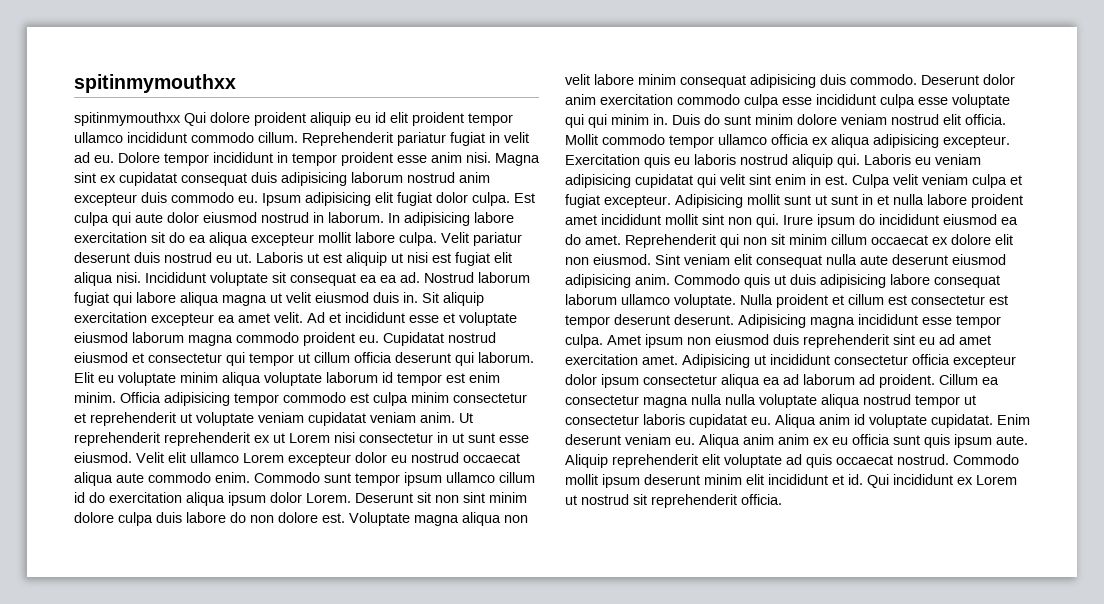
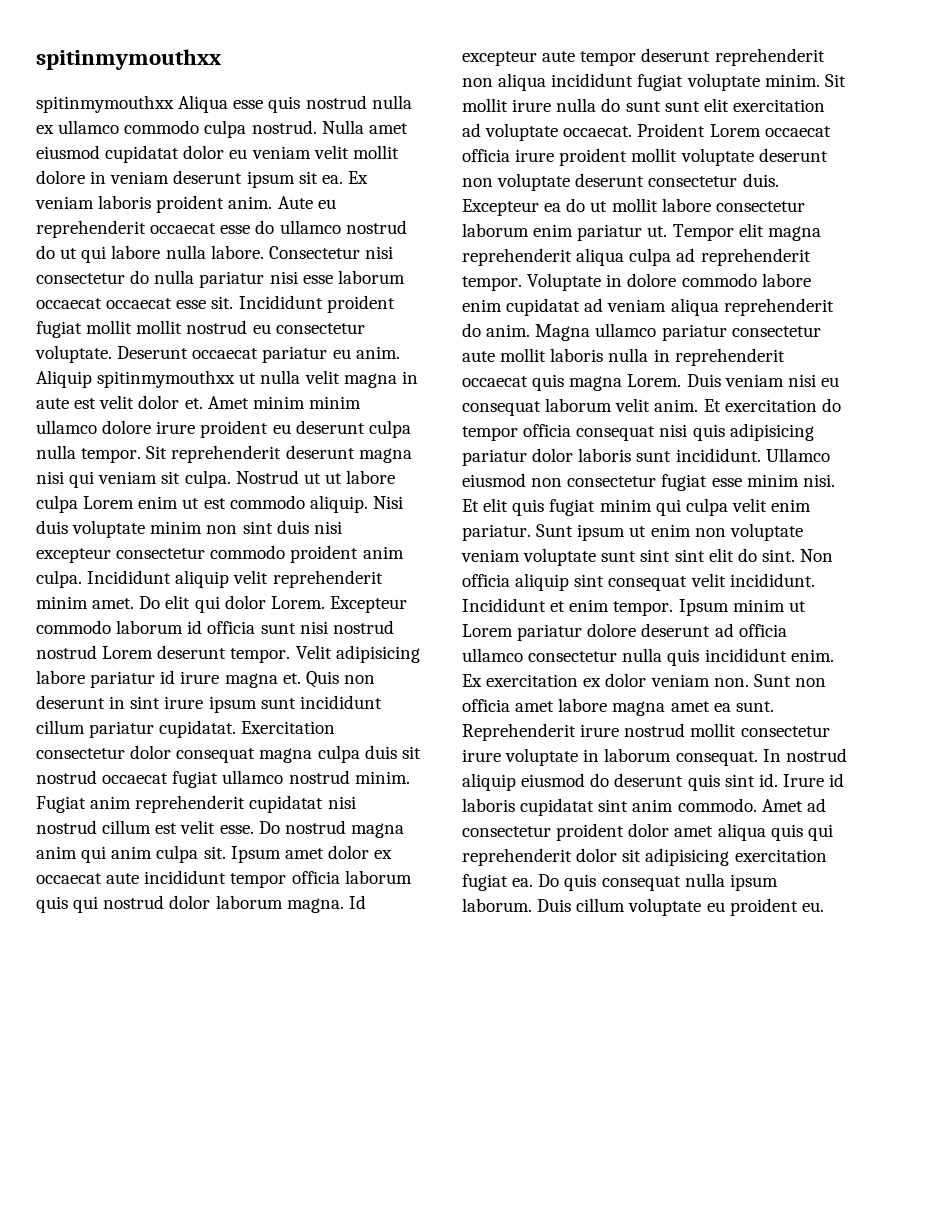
[184,112,513,126] [74,132,529,146] [74,152,540,166] [74,172,490,186] [74,192,535,206] [74,212,514,226] [74,232,522,246] [74,252,512,266] [74,272,530,286] [74,292,484,306] [74,312,517,326] [74,332,496,346] [74,352,534,366] [74,372,500,386] [74,392,527,406] [74,412,473,426] [74,432,529,446] [74,452,520,466] [74,472,535,486] [74,492,527,506] [74,512,528,526] [565,74,1015,88] [565,94,1010,108] [565,114,1006,128] [565,134,1010,148] [565,154,981,168] [565,174,1022,188] [565,194,1023,208] [565,214,1018,228] [565,234,1013,248] [565,254,1006,268] [565,274,1000,288] [565,294,1008,308] [565,314,1001,328] [565,334,991,348] [565,354,1016,368] [565,374,999,388] [565,394,976,408] [565,414,1030,428] [565,434,1028,448] [565,454,1019,468] [565,474,1017,488] [565,494,782,508] Qui dolore proident aliquip eu id elit proident tempor ullamco incididunt commodo cillum. Reprehenderit pariatur fugiat in velit ad eu. Dolore tempor incididunt in tempor proident esse anim nisi. Magna sint ex cupidatat consequat duis adipisicing laborum nostrud anim excepteur duis commodo eu. Ipsum adipisicing elit fugiat dolor culpa. Est culpa qui aute dolor eiusmod nostrud in laborum. In adipisicing labore exercitation sit do ea aliqua excepteur mollit labore culpa. Velit pariatur deserunt duis nostrud eu ut. Laboris ut est aliquip ut nisi est fugiat elit aliqua nisi. Incididunt voluptate sit consequat ea ea ad. Nostrud laborum fugiat qui labore aliqua magna ut velit eiusmod duis in. Sit aliquip exercitation excepteur ea amet velit. Ad et incididunt esse et voluptate eiusmod laborum magna commodo proident eu. Cupidatat nostrud eiusmod et consectetur qui tempor ut cillum officia deserunt qui laborum. Elit eu voluptate minim aliqua voluptate laborum id tempor est enim minim. Officia adipisicing tempor commodo est culpa minim consectetur et reprehenderit ut voluptate veniam cupidatat veniam anim. Ut reprehenderit reprehenderit ex ut Lorem nisi consectetur in ut sunt esse eiusmod. Velit elit ullamco Lorem excepteur dolor eu nostrud occaecat aliqua aute commodo enim. Commodo sunt tempor ipsum ullamco cillum id do exercitation aliqua ipsum dolor Lorem. Deserunt sit non sint minim dolore culpa duis labore do non dolore est. Voluptate magna aliqua non velit labore minim consequat adipisicing duis commodo. Deserunt dolor anim exercitation commodo culpa esse incididunt culpa esse voluptate qui qui minim in. Duis do sunt minim dolore veniam nostrud elit officia. Mollit commodo tempor ullamco officia ex aliqua adipisicing excepteur. Exercitation quis eu laboris nostrud aliquip qui. Laboris eu veniam adipisicing cupidatat qui velit sint enim in est. Culpa velit veniam culpa et fugiat excepteur. Adipisicing mollit sunt ut sunt in et nulla labore proident amet incididunt mollit sint non qui. Irure ipsum do incididunt eiusmod ea do amet. Reprehenderit qui non sit minim cillum occaecat ex dolore elit non eiusmod. Sint veniam elit consequat nulla aute deserunt eiusmod adipisicing anim. Commodo quis ut duis adipisicing labore consequat laborum ullamco voluptate. Nulla proident et cillum est consectetur est tempor deserunt deserunt. Adipisicing magna incididunt esse tempor culpa. Amet ipsum non eiusmod duis reprehenderit sint eu ad amet exercitation amet. Adipisicing ut incididunt consectetur officia excepteur dolor ipsum consectetur aliqua ea ad laborum ad proident. Cillum ea consectetur magna nulla nulla voluptate aliqua nostrud tempor ut consectetur laboris cupidatat eu. Aliqua anim id voluptate cupidatat. Enim deserunt veniam eu. Aliqua anim anim ex eu officia sunt quis ipsum aute. Aliquip reprehenderit elit voluptate ad quis occaecat nostrud. Commodo mollit ipsum deserunt minim elit incididunt et id. Qui incididunt ex Lorem ut nostrud sit reprehenderit officia. -> [178,95,412,113] [36,120,408,138] [36,145,399,163] [36,170,368,188] [35,195,336,213] [36,220,407,238] [36,245,393,263] [36,270,405,288] [36,295,395,313] [36,320,365,338] [35,345,400,363] [36,370,418,388] [36,395,361,409] [36,420,411,438] [36,445,412,463] [36,470,396,488] [36,495,403,513] [36,520,342,538] [36,545,404,563] [36,570,383,588] [36,595,407,613] [36,620,394,634] [36,645,420,663] [36,670,375,688] [36,695,382,713] [36,720,336,738] [36,745,421,763] [36,770,410,788] [36,795,356,813] [36,820,404,838] [36,845,393,863] [36,870,412,888] [36,895,366,913] [462,48,825,66] [462,73,846,91] [462,98,825,112] [462,123,831,141] [462,148,828,166] [462,173,779,191] [462,198,805,216] [462,223,821,241] [462,248,811,266] [462,273,811,291] [462,298,834,316] [462,323,821,341] [462,348,785,366] [462,374,839,391] [462,398,841,416] [462,423,814,441] [462,448,830,466] [462,473,835,491] [462,498,812,516] [462,523,803,541] [461,548,834,566] [462,573,815,591] [462,598,806,616] [462,623,787,641] [462,648,834,666] [462,673,826,687] [462,698,774,716] [462,723,830,741] [462,748,847,766] [462,773,845,791] [462,798,826,816] [462,823,833,841] [462,848,827,866] [462,873,778,891] [462,898,824,916] Aliqua esse quis nostrud nulla ex ullamco commodo culpa nostrud. Nulla amet eiusmod cupidatat dolor eu veniam velit mollit dolore in veniam deserunt ipsum sit ea. Ex veniam laboris proident anim. Aute eu reprehenderit occaecat esse do ullamco nostrud do ut qui labore nulla labore. Consectetur nisi consectetur do nulla pariatur nisi esse laborum occaecat occaecat esse sit. Incididunt proident fugiat mollit mollit nostrud eu consectetur voluptate. Deserunt occaecat pariatur eu anim. Aliquip spitinmymouthxx ut nulla velit magna in aute est velit dolor et. Amet minim minim ullamco dolore irure proident eu deserunt culpa nulla tempor. Sit reprehenderit deserunt magna nisi qui veniam sit culpa. Nostrud ut ut labore culpa Lorem enim ut est commodo aliquip. Nisi duis voluptate minim non sint duis nisi excepteur consectetur commodo proident anim culpa. Incididunt aliquip velit reprehenderit minim amet. Do elit qui dolor Lorem. Excepteur commodo laborum id officia sunt nisi nostrud nostrud Lorem deserunt tempor. Velit adipisicing labore pariatur id irure magna et. Quis non deserunt in sint irure ipsum sunt incididunt cillum pariatur cupidatat. Exercitation consectetur dolor consequat magna culpa duis sit nostrud occaecat fugiat ullamco nostrud minim. Fugiat anim reprehenderit cupidatat nisi nostrud cillum est velit esse. Do nostrud magna anim qui anim culpa sit. Ipsum amet dolor ex occaecat aute incididunt tempor officia laborum quis qui nostrud dolor laborum magna. Id excepteur aute tempor deserunt reprehenderit non aliqua incididunt fugiat voluptate minim. Sit mollit irure nulla do sunt sunt elit exercitation ad voluptate occaecat. Proident Lorem occaecat officia irure proident mollit voluptate deserunt non voluptate deserunt consectetur duis. Excepteur ea do ut mollit labore consectetur laborum enim pariatur ut. Tempor elit magna reprehenderit aliqua culpa ad reprehenderit tempor. Voluptate in dolore commodo labore enim cupidatat ad veniam aliqua reprehenderit do anim. Magna ullamco pariatur consectetur aute mollit laboris nulla in reprehenderit occaecat quis magna Lorem. Duis veniam nisi eu consequat laborum velit anim. Et exercitation do tempor officia consequat nisi quis adipisicing pariatur dolor laboris sunt incididunt. Ullamco eiusmod non consectetur fugiat esse minim nisi. Et elit quis fugiat minim qui culpa velit enim pariatur. Sunt ipsum ut enim non voluptate veniam voluptate sunt sint sint elit do sint. Non officia aliquip sint consequat velit incididunt. Incididunt et enim tempor. Ipsum minim ut Lorem pariatur dolore deserunt ad officia ullamco consectetur nulla quis incididunt enim. Ex exercitation ex dolor veniam non. Sunt non officia amet labore magna amet ea sunt. Reprehenderit irure nostrud mollit consectetur irure voluptate in laborum consequat. In nostrud aliquip eiusmod do deserunt quis sint id. Irure id laboris cupidatat sint anim commodo. Amet ad consectetur proident dolor amet aliqua quis qui reprehenderit dolor sit adipisicing exercitation fugiat ea. Do quis consequat nulla ipsum laborum. Duis cillum voluptate eu proident eu.

